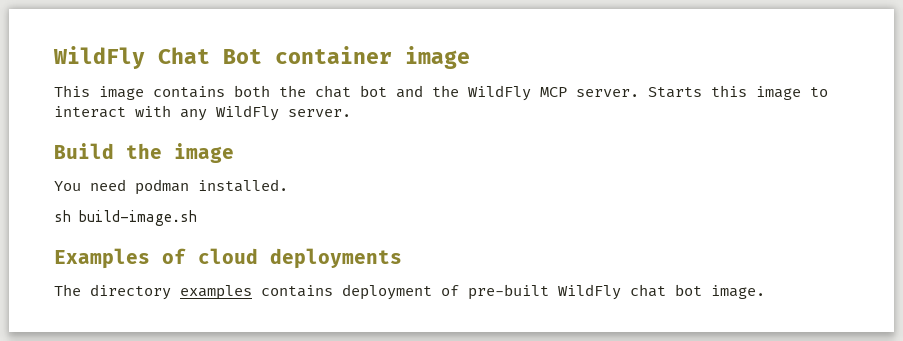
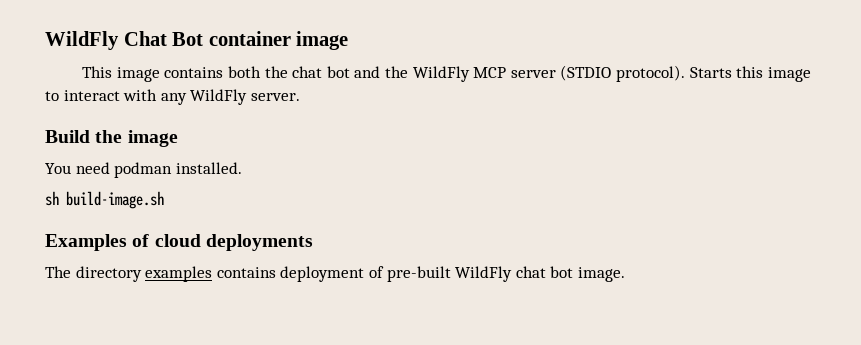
[576,89,639,97] server. -> [510,65,685,82] server (STDIO protocol).

